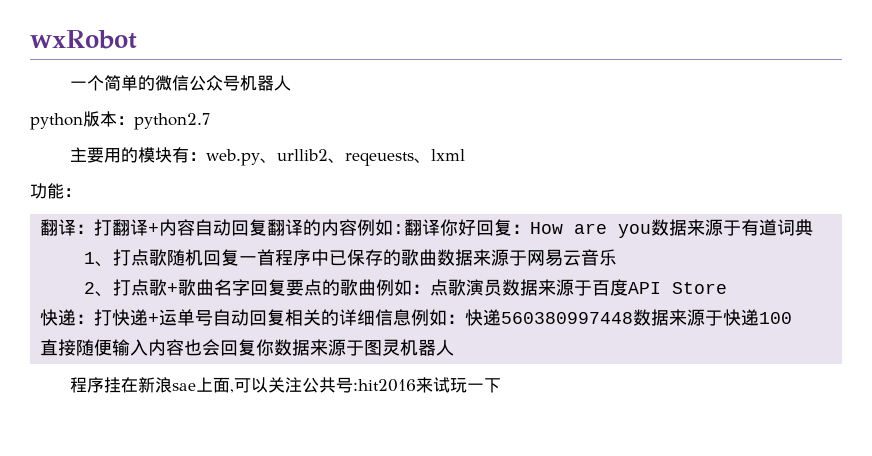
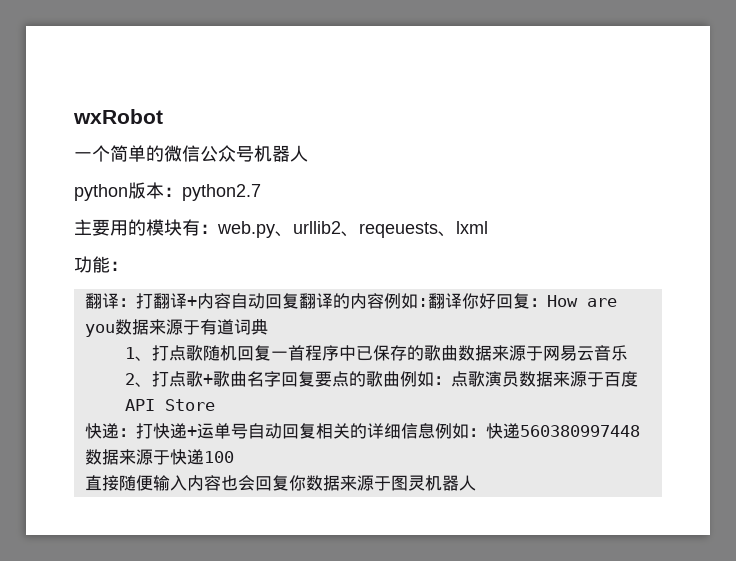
[69,377,501,393] // 程序挂在新浪sae上面,可以关注公共号:hit2016来试玩一下 -> (476, 483) none

